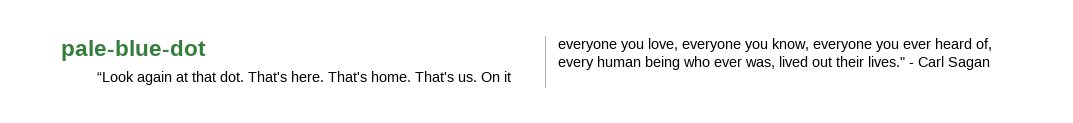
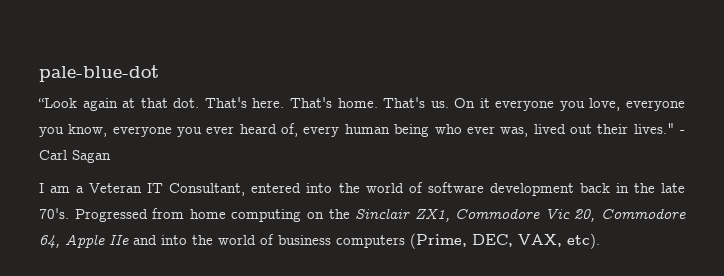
(990, 63) none -> [39,182,685,196] [39,208,686,222] [39,233,600,249] // I am a Veteran IT Consultant, entered into the world of software development back in the late 70's. Progressed from home computing on the Sinclair ZX1, Commodore Vic 20, Commodore 64, Apple IIe and into the world of business computers (Prime, DEC, VAX, etc).

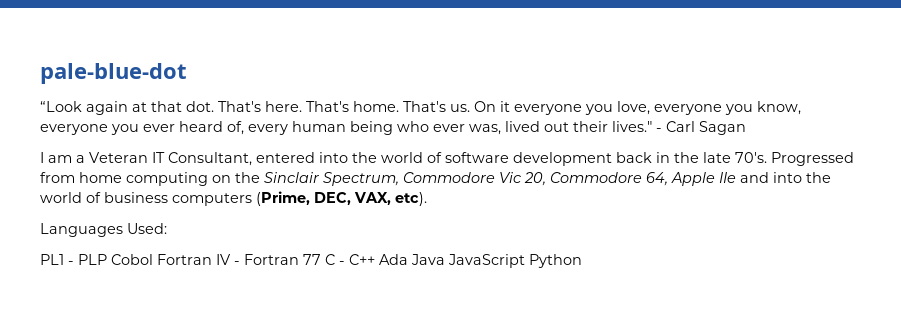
[414,208,450,222] ZX1, -> [323,172,399,186] Spectrum,
(600, 241) none -> [40,223,167,237] [40,254,582,268] // Languages Used: // PL1 - PLP Cobol Fortran IV - Fortran 77 C - C++ Ada Java JavaScript Python

